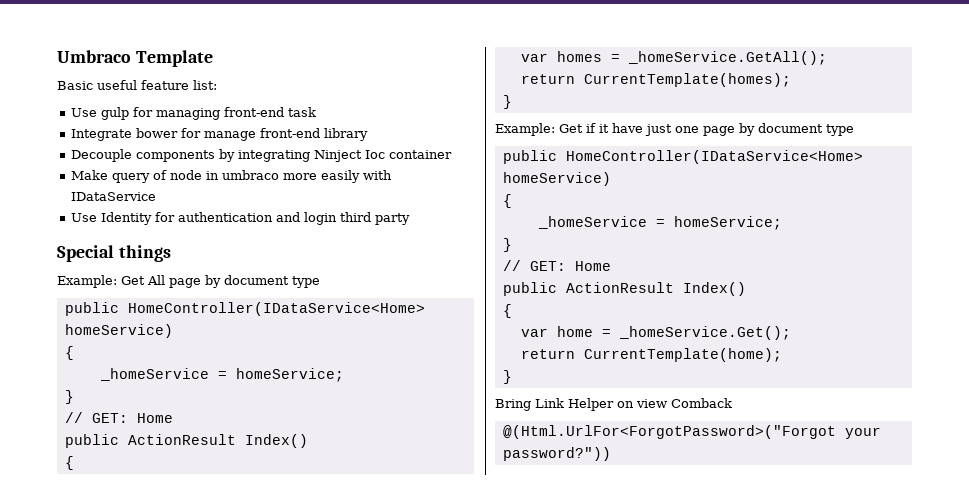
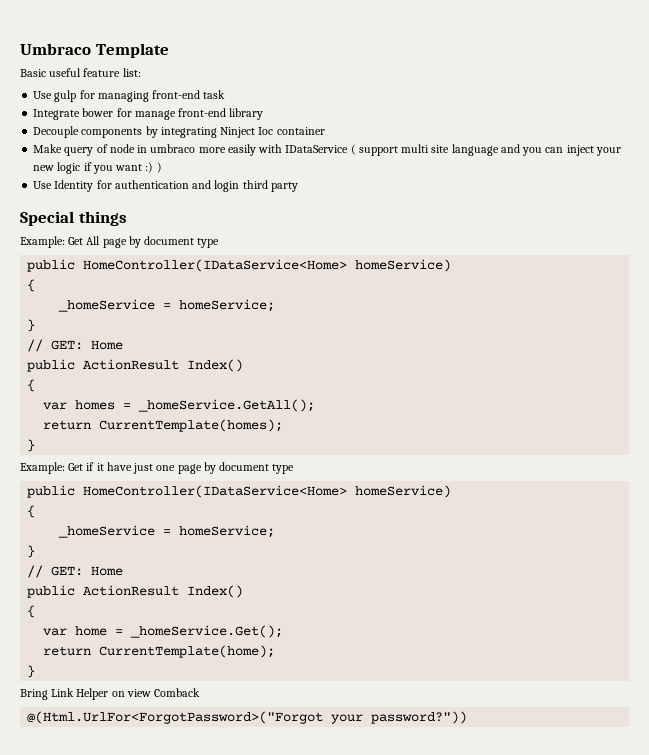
(157, 196) none -> [350,144,621,156] [33,162,162,174] ( support multi site language and you can inject your new logic if you want :) )

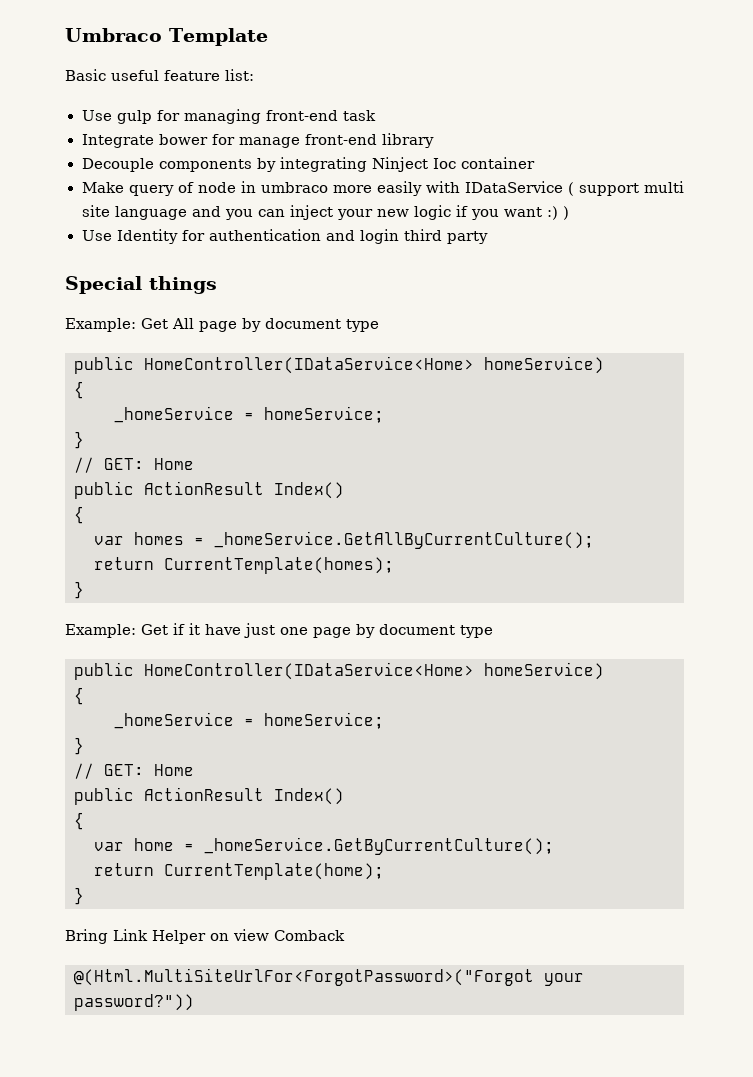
[138,399,316,412] _homeService.GetAll(); -> [214,531,594,549] _homeService.GetAllByCurrentCulture();
[130,625,284,638] _homeService.Get(); -> [204,837,554,855] _homeService.GetByCurrentCulture();
[27,711,324,724] @(Html.UrlFor<ForgotPassword>("Forgot -> [74,968,534,986] @(Html.MultiSiteUrlFor<ForgotPassword>("Forgot

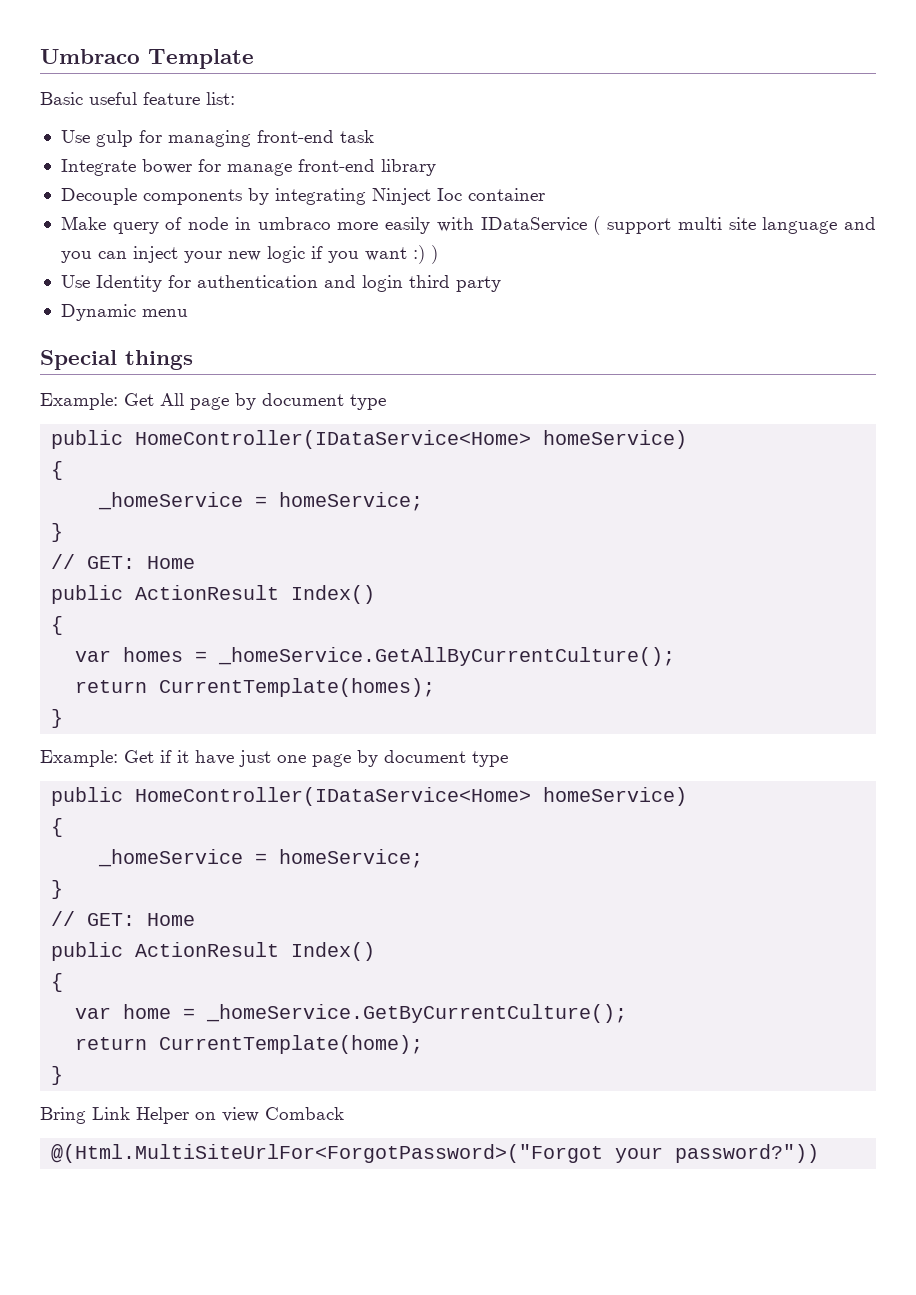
(488, 237) none -> [60,304,188,321] // Dynamic menu

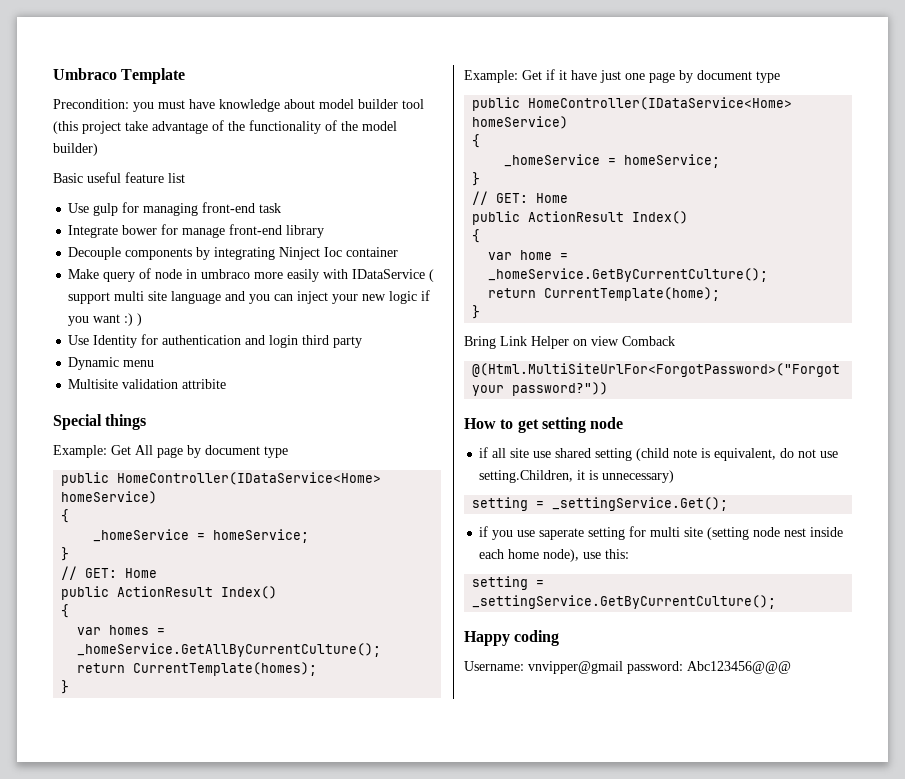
(254, 59) none -> [53,99,424,112] [53,120,397,134] [53,143,98,156] // Precondition: you must have knowledge about model builder tool (this project take advantage of the functionality of the model builder)
[206,92,235,105] list: -> [168,173,185,183] list
(188, 313) none -> [68,379,227,389] // Multisite validation attribite
(820, 1153) none -> [464,417,624,433] [479,447,839,461] [479,470,675,483] [472,497,729,511] [479,526,844,540] [479,549,630,562] [472,576,545,590] [472,595,777,609] [464,630,560,646] [464,661,791,674] // How to get setting node // if all site use shared setting (child note is equivalent, do not use setting.Children, it is unnecessary) // setting = _settingService.Get(); // if you use saperate setting for multi site (setting node nest inside each home node), use this: // setting = _settingService.GetByCurrentCulture(); // Happy coding // Username: vnvipper@gmail password: Abc123456@@@

